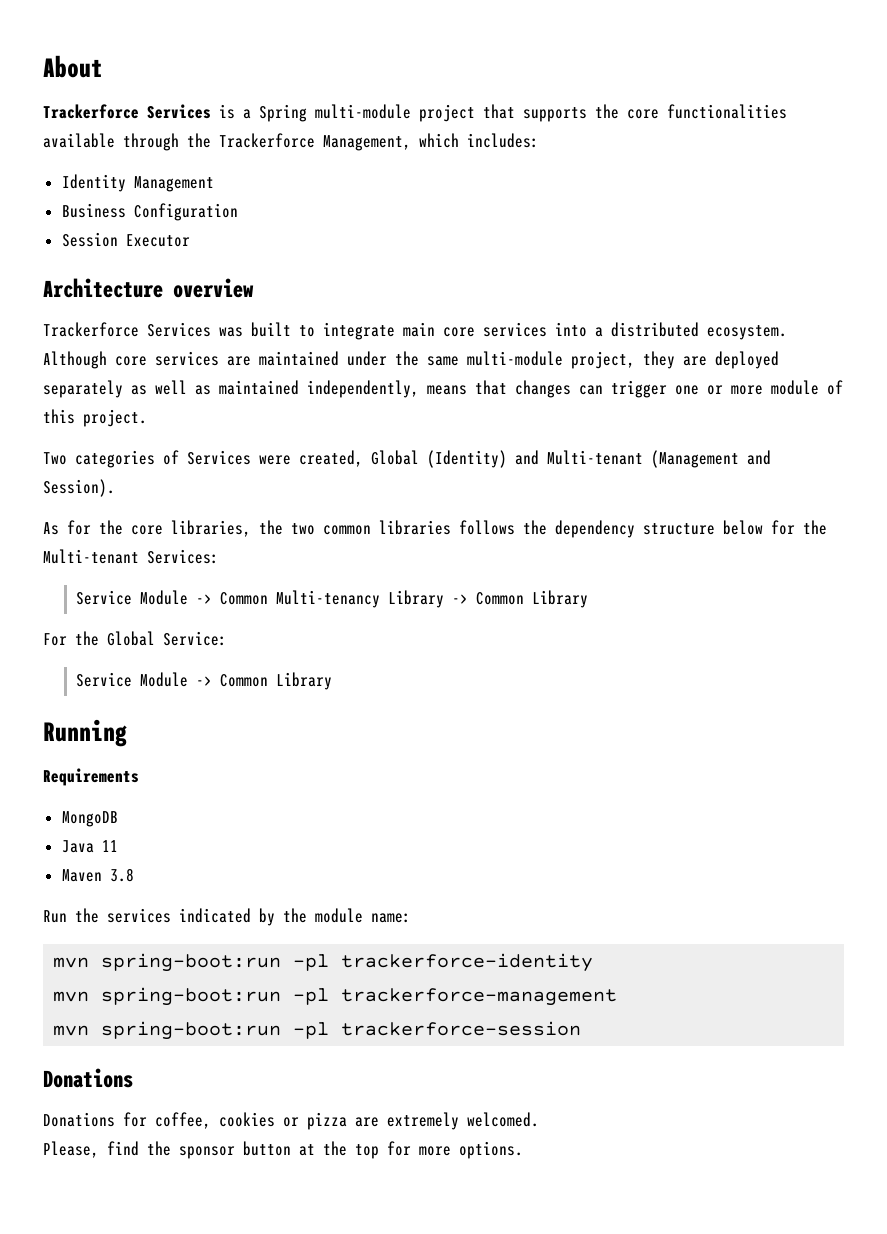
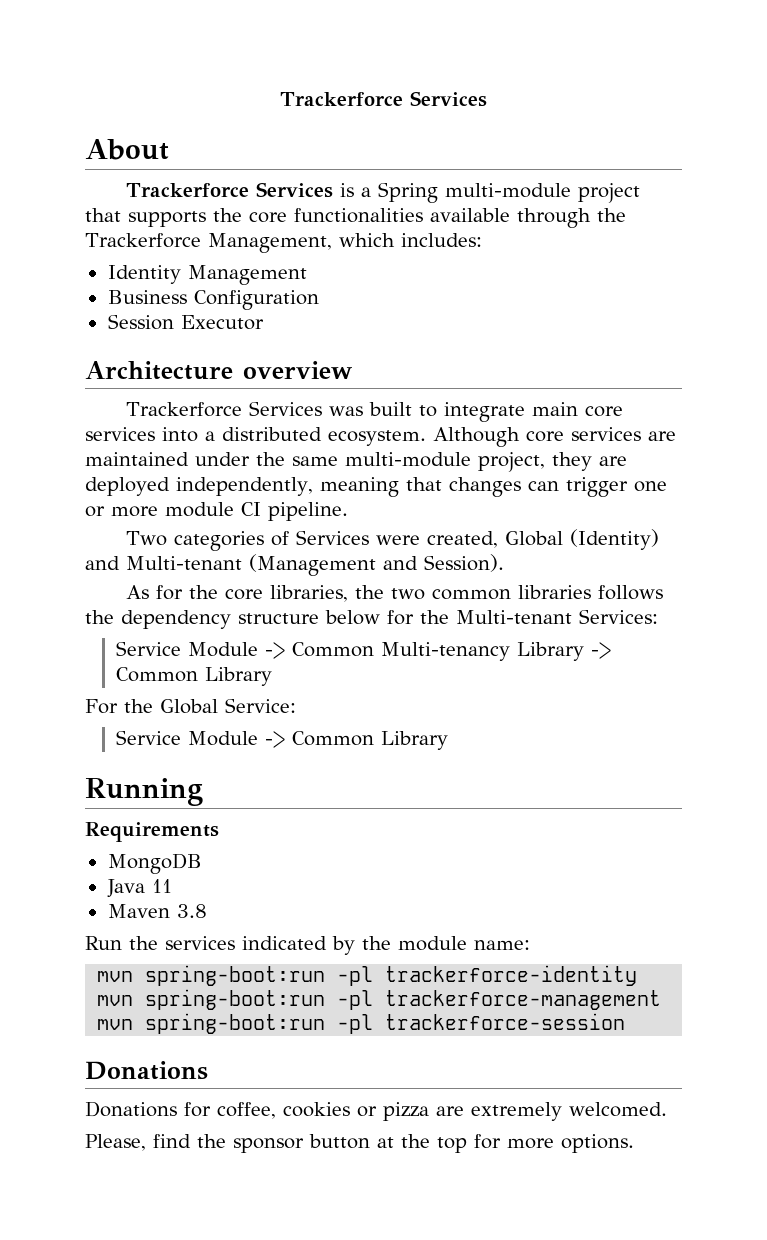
(43, 66) none -> [280,91,487,107] Trackerforce Services //
[43,380,467,398] separately as well as maintained independently, means -> [176,477,399,497] independently, meaning
[827,380,843,395] [43,409,147,427] of this project. -> [241,502,348,521] CI pipeline.

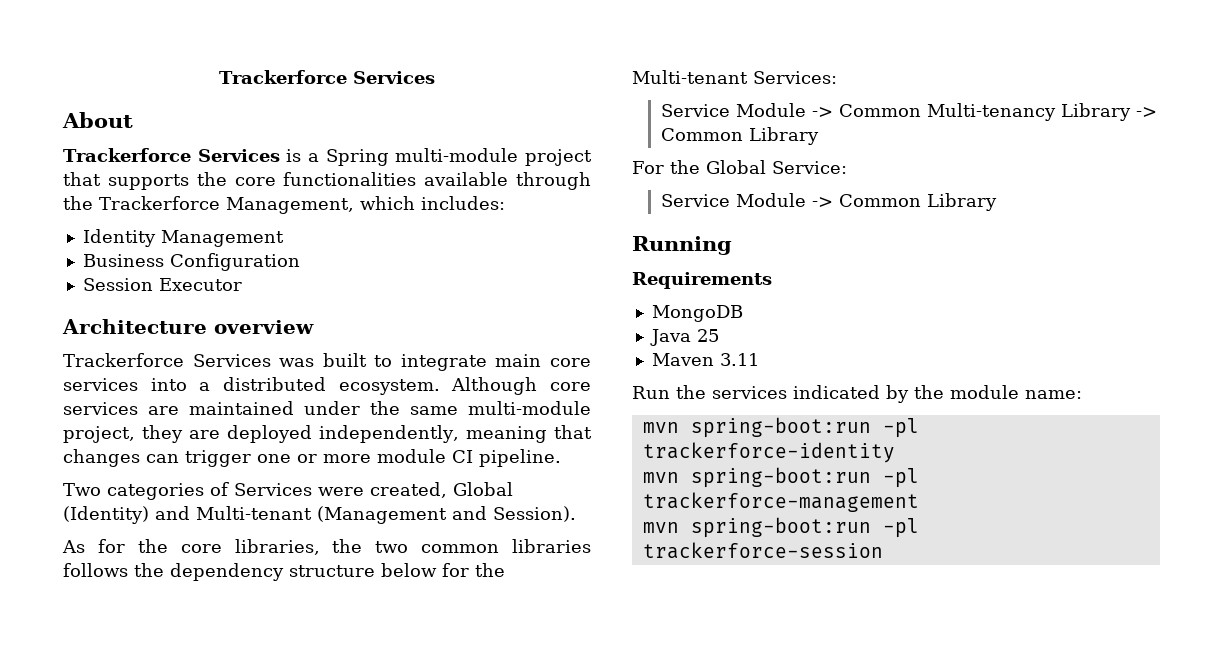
[151,879,172,893] 11 -> [696,329,719,342] 25
[176,904,207,918] 3.8 -> [719,353,759,366] 3.11
[85,1061,208,1080] [85,1101,667,1121] [85,1134,634,1153] // Donations // Donations for coffee, cookies or pizza are extremely welcomed. // Please, find the sponsor button at the top for more options. -> (883, 550) none

